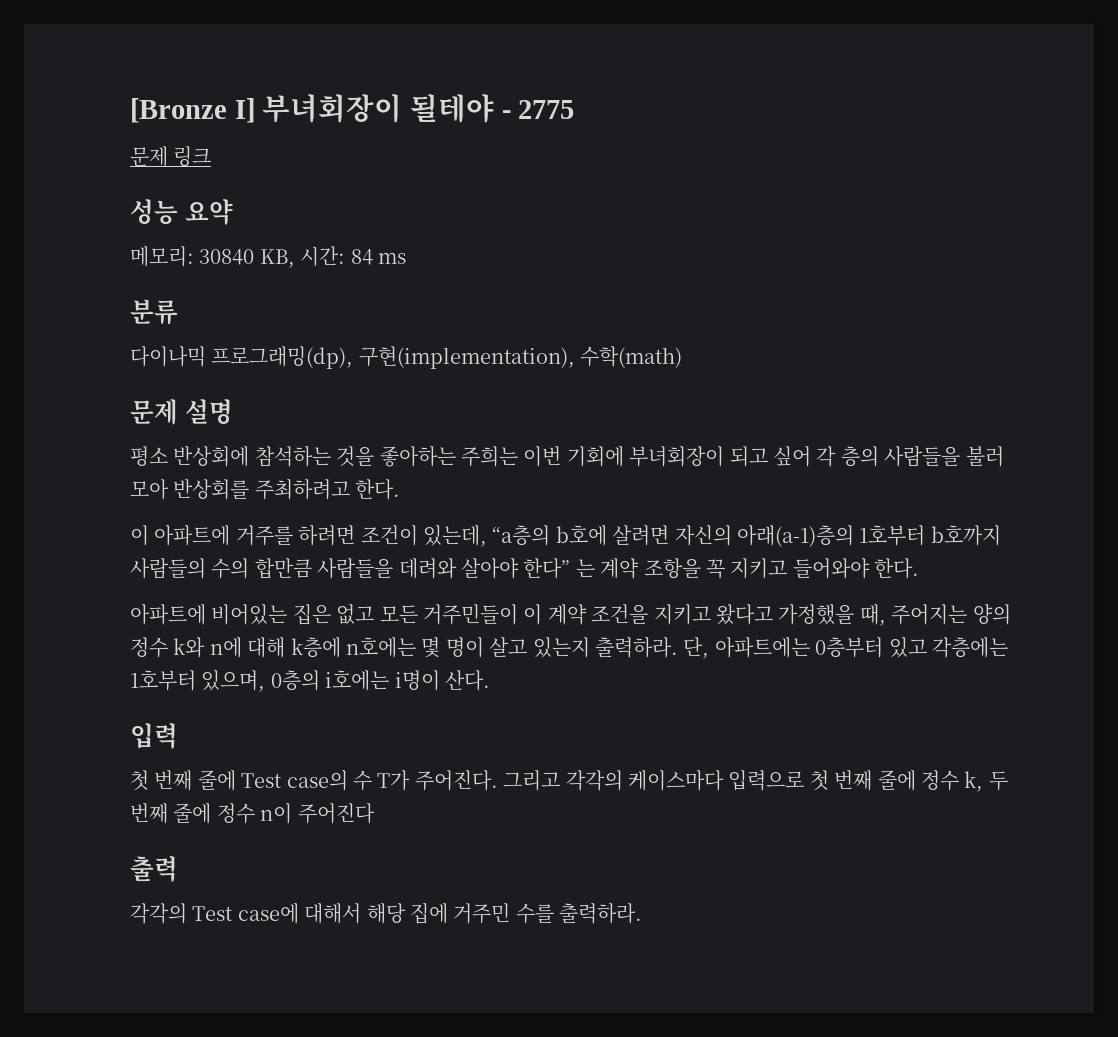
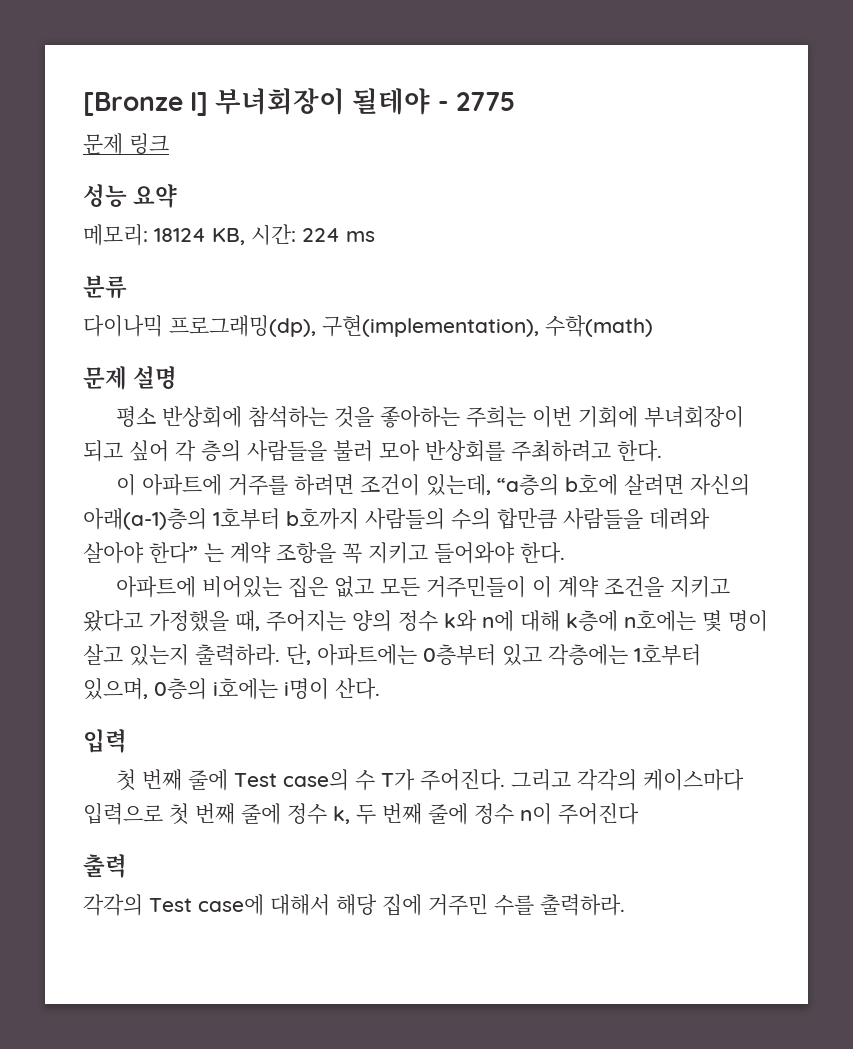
[199,249,255,265] 30840 -> [154,228,206,242] 18124
[350,249,373,265] 84 -> [302,228,340,242] 224

